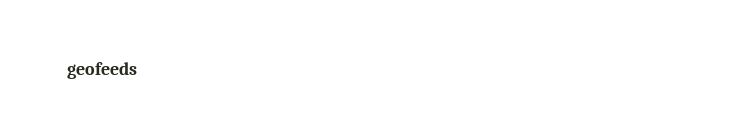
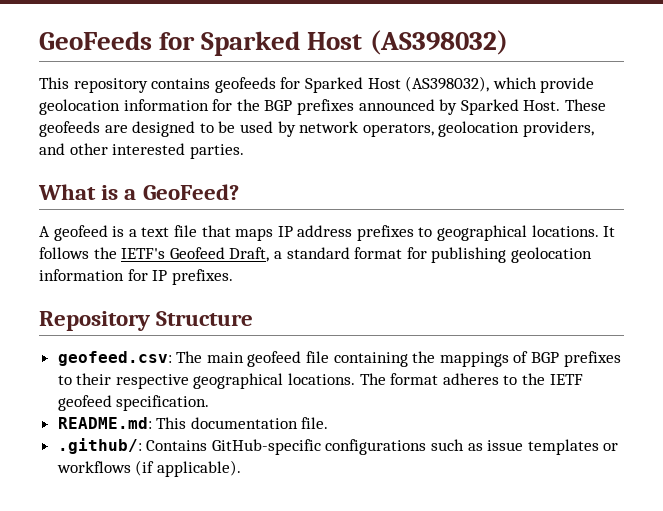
[67,62,137,79] geofeeds -> [39,30,508,56] [39,76,595,93] [39,99,606,115] [39,121,594,137] [39,143,244,159] [38,184,239,200] [39,225,616,241] [39,247,592,263] [39,269,233,285] [39,311,254,331] [57,351,621,367] [57,373,583,389] [57,395,210,411] [57,417,329,429] [57,438,619,455] [56,460,241,477] GeoFeeds for Sparked Host (AS398032) // This repository contains geofeeds for Sparked Host (AS398032), which provide geolocation information for the BGP prefixes announced by Sparked Host. These geofeeds are designed to be used by network operators, geolocation providers, and other interested parties. // What is a GeoFeed? // A geofeed is a text file that maps IP address prefixes to geographical locations. It follows the IETF's Geofeed Draft, a standard format for publishing geolocation information for IP prefixes. // Repository Structure // geofeed.csv: The main geofeed file containing the mappings of BGP prefixes to their respective geographical locations. The format adheres to the IETF geofeed specification. // README.md: This documentation file. // .github/: Contains GitHub-specific configurations such as issue templates or workflows (if applicable).

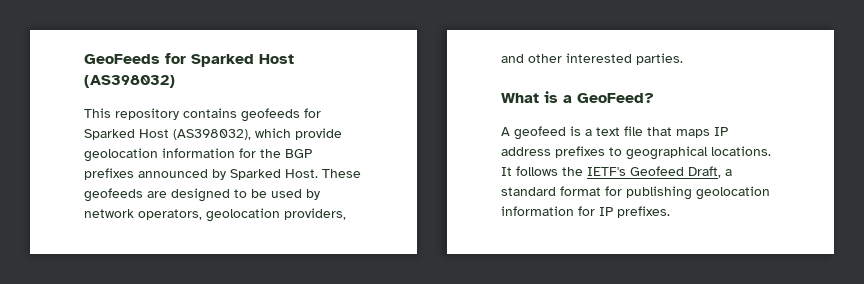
[39,311,254,331] [57,351,621,367] [57,373,583,389] [57,395,210,411] [57,417,329,429] [57,438,619,455] [56,460,241,477] // Repository Structure // geofeed.csv: The main geofeed file containing the mappings of BGP prefixes to their respective geographical locations. The format adheres to the IETF geofeed specification. // README.md: This documentation file. // .github/: Contains GitHub-specific configurations such as issue templates or workflows (if applicable). -> (670, 212) none

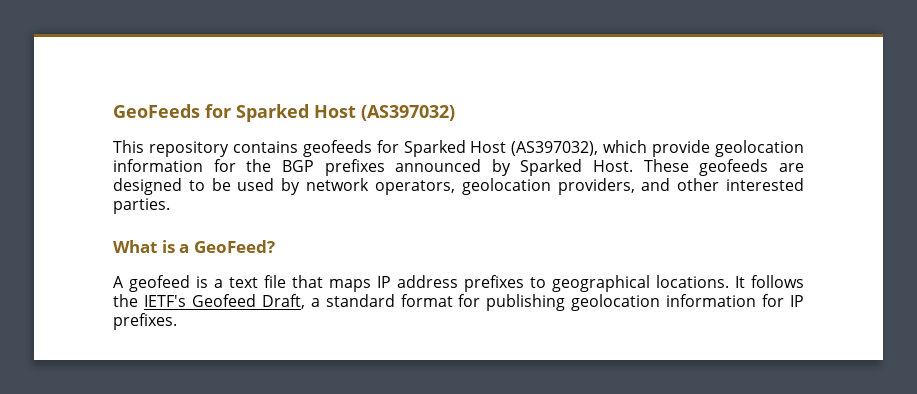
[84,75,175,88] (AS398032) -> [361,105,455,121] (AS397032)
[173,129,251,140] (AS398032), -> [511,141,599,156] (AS397032),

